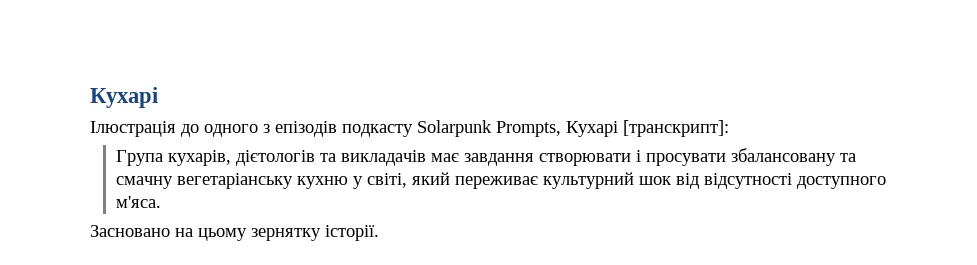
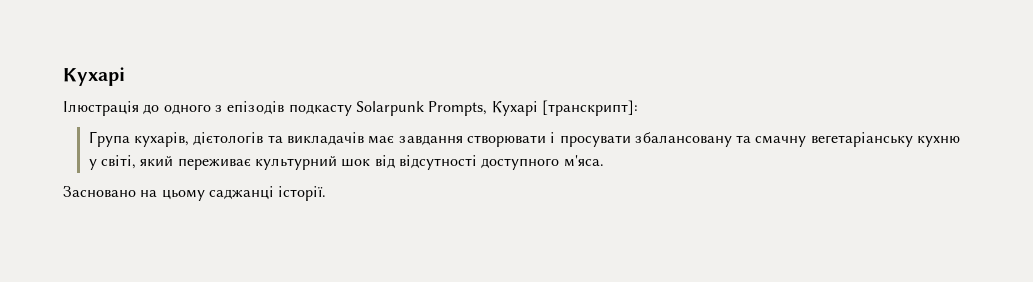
[251,228,321,241] зернятку -> [208,186,274,200] саджанці

